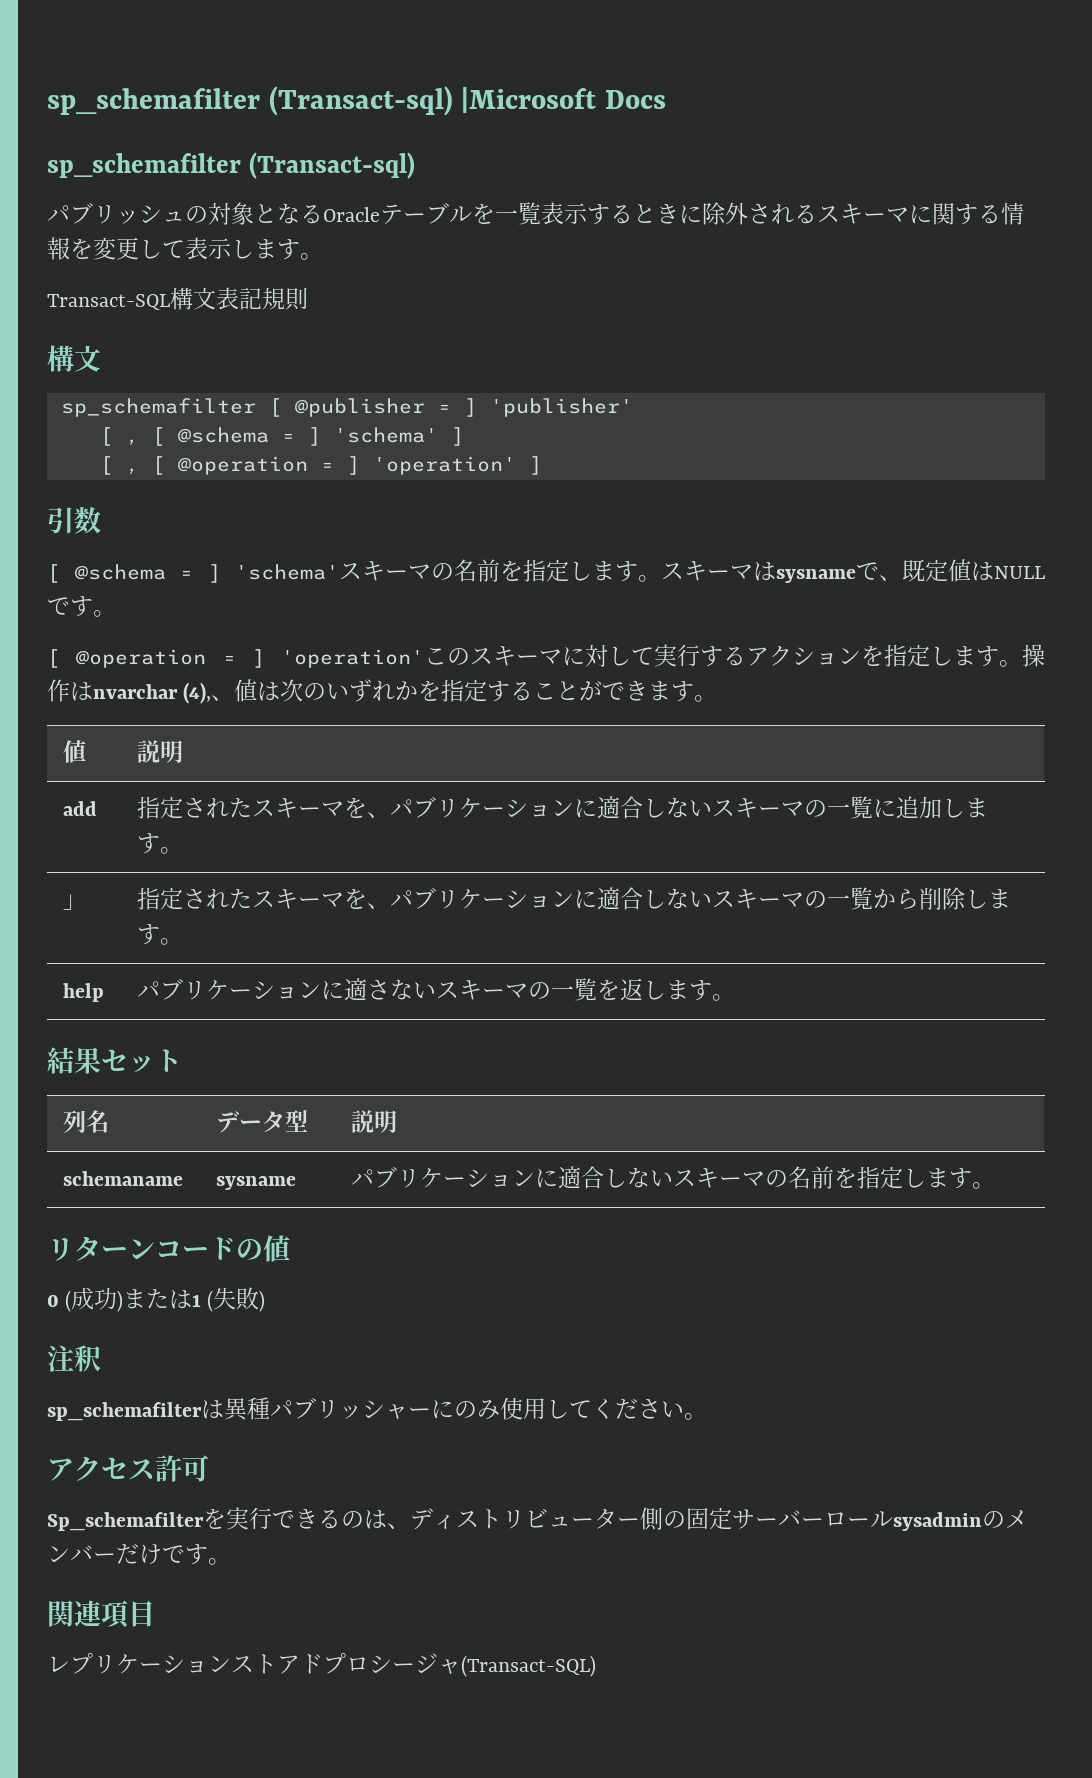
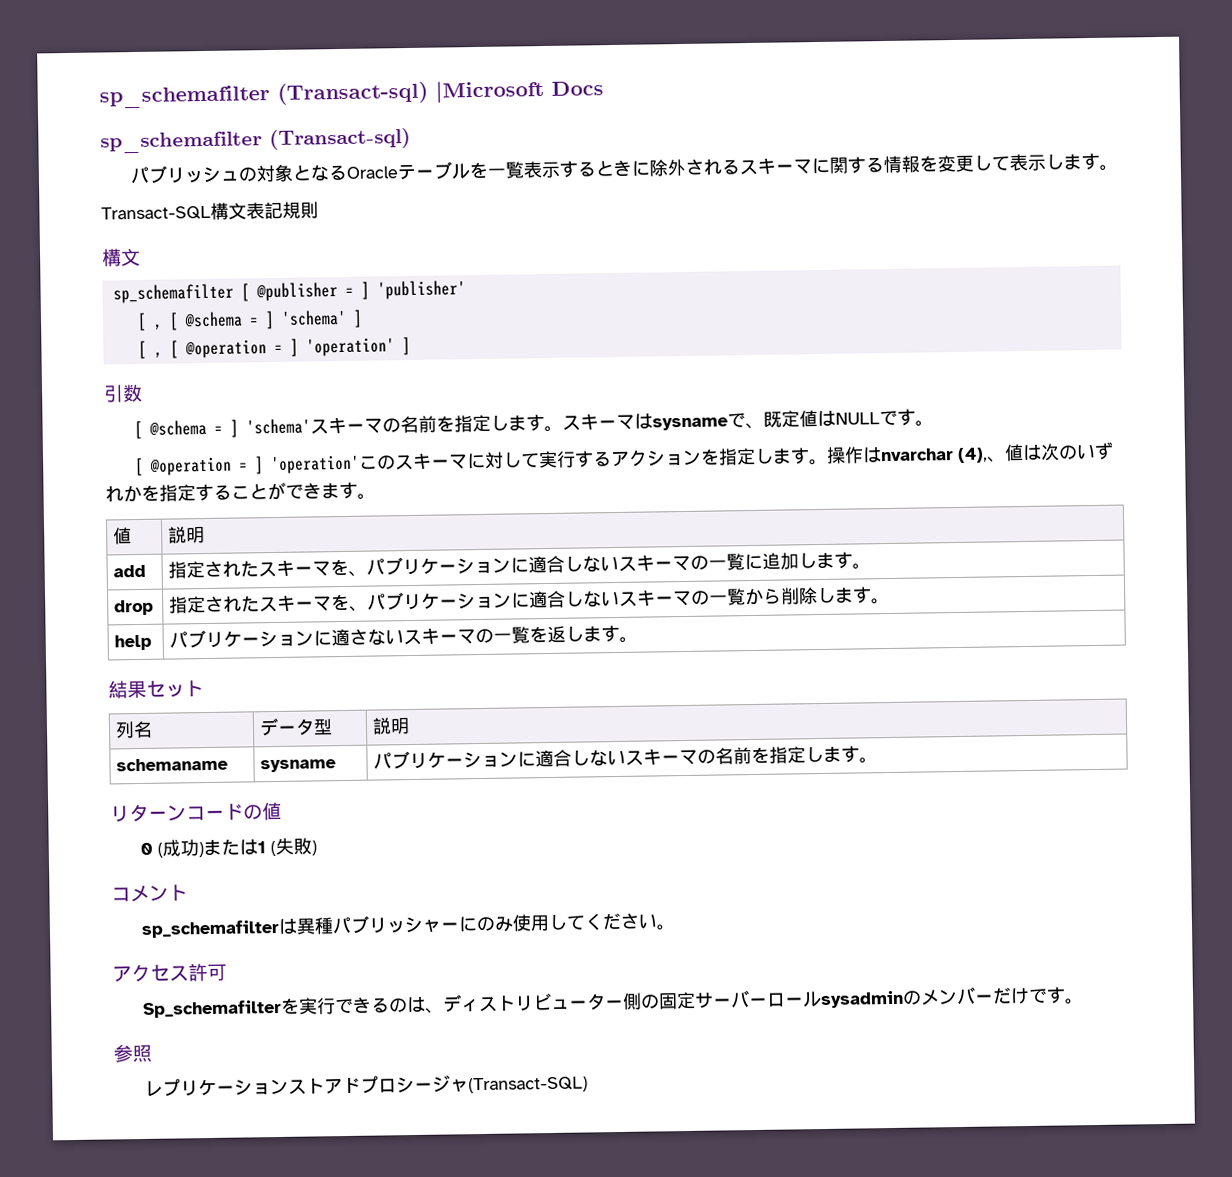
[63,894,87,910] 」 -> [114,599,155,616] drop
[47,1345,101,1372] 注釈 -> [111,884,188,903] コメント
[47,1600,155,1628] 関連項目 -> [113,1044,152,1063] 参照

